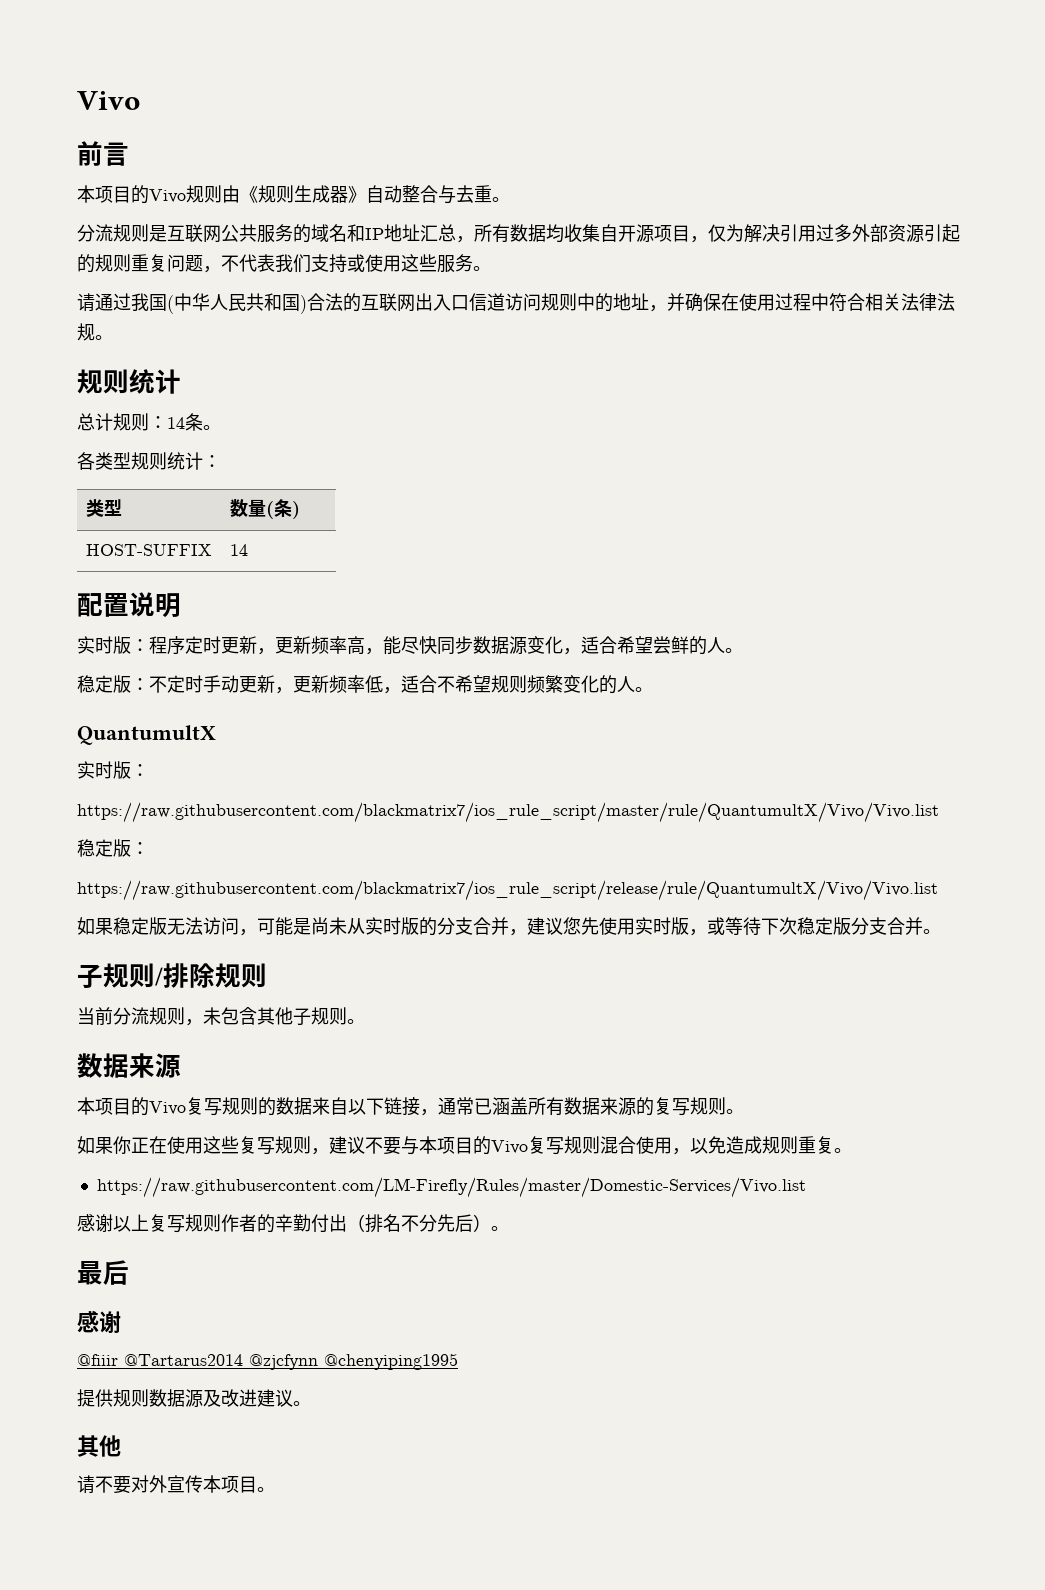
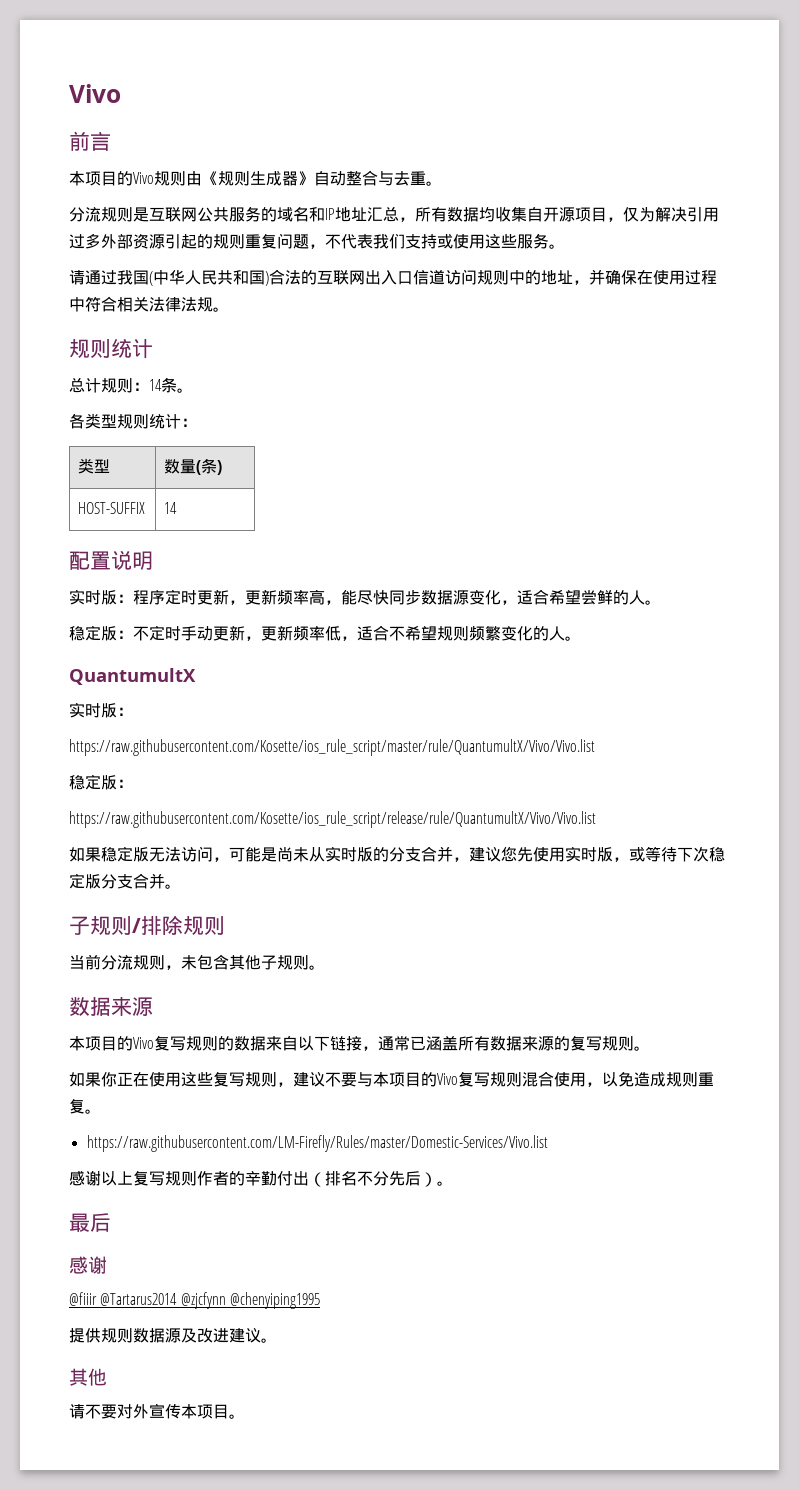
[77,802,939,823] https://raw.githubusercontent.com/blackmatrix7/ios_rule_script/master/rule/QuantumultX/Vivo/Vivo.list -> [69,739,595,756] https://raw.githubusercontent.com/Kosette/ios_rule_script/master/rule/QuantumultX/Vivo/Vivo.list
[77,880,938,901] https://raw.githubusercontent.com/blackmatrix7/ios_rule_script/release/rule/QuantumultX/Vivo/Vivo.list -> [69,811,596,828] https://raw.githubusercontent.com/Kosette/ios_rule_script/release/rule/QuantumultX/Vivo/Vivo.list

